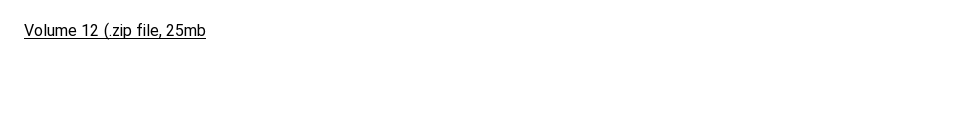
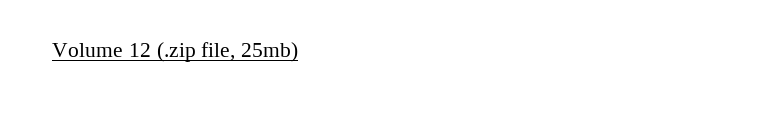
[166,24,207,36] 25mb -> [241,42,299,62] 25mb)

